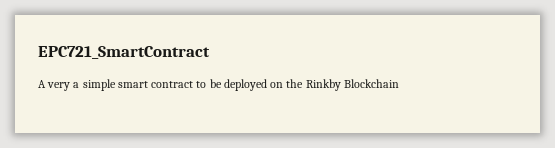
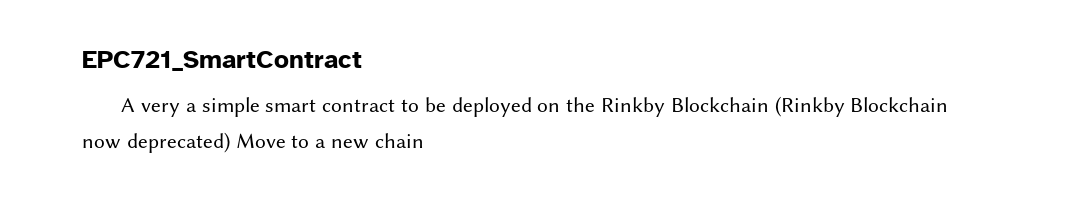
(399, 83) none -> [774,96,949,117] [82,132,424,153] (Rinkby Blockchain now deprecated) Move to a new chain

